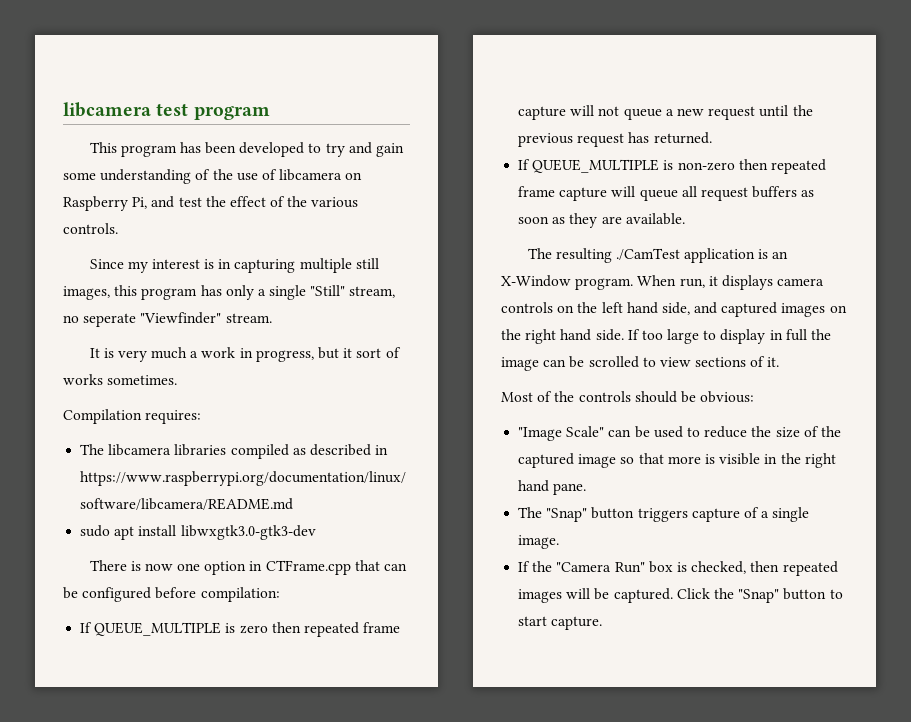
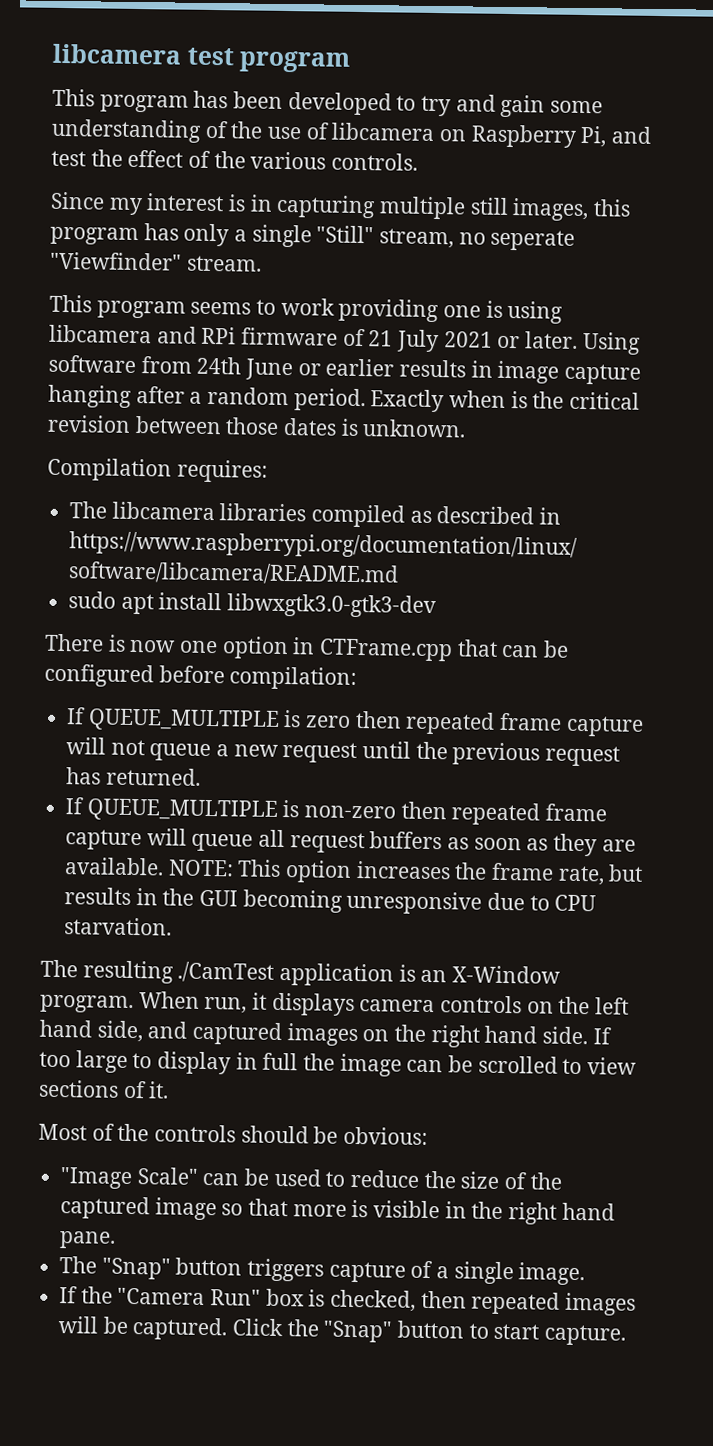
[89,347,401,362] [63,374,178,385] It is very much a work in progress, but it sort of works sometimes. -> [49,294,564,324] [49,324,641,355] [48,354,642,385] [48,384,641,413] [47,414,467,438] This program seems to work providing one is using libcamera and RPi firmware of 21 July 2021 or later. Using software from 24th June or earlier results in image capture hanging after a random period. Exactly when is the critical revision between those dates is unknown.
(685, 219) none -> [167,859,644,886] [64,887,597,915] [64,917,173,936] NOTE: This option increases the frame rate, but results in the GUI becoming unresponsive due to CPU starvation.

